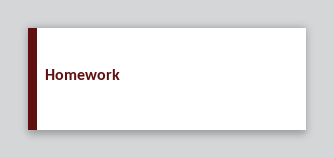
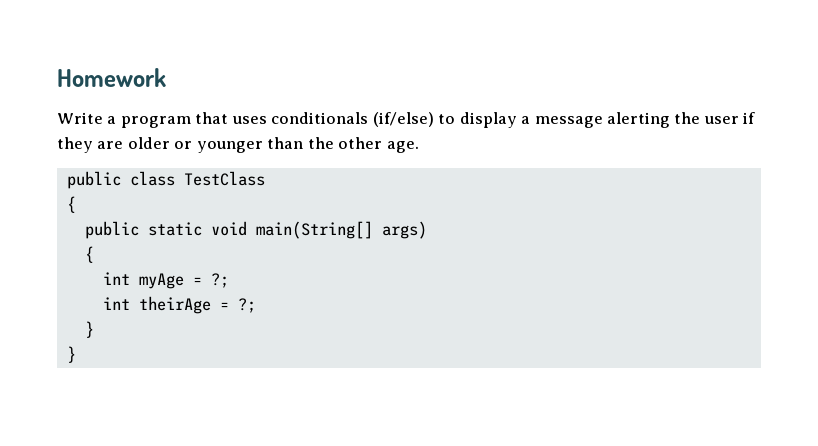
(120, 74) none -> [57,112,756,128] [57,137,419,153] [66,171,265,189] [66,196,76,213] [84,221,427,239] [84,246,94,263] [102,272,229,289] [102,296,256,314] [84,321,94,338] [66,346,76,363] // Write a program that uses conditionals (if/else) to display a message alerting the user if they are older or younger than the other age. // public class TestClass // { // public static void main(String[] args) // { // int myAge = ?; // int theirAge = ?; // } // }

